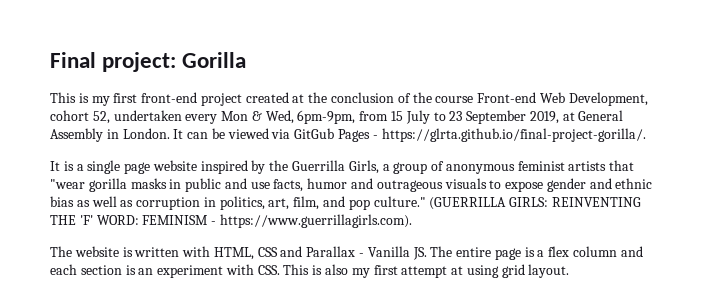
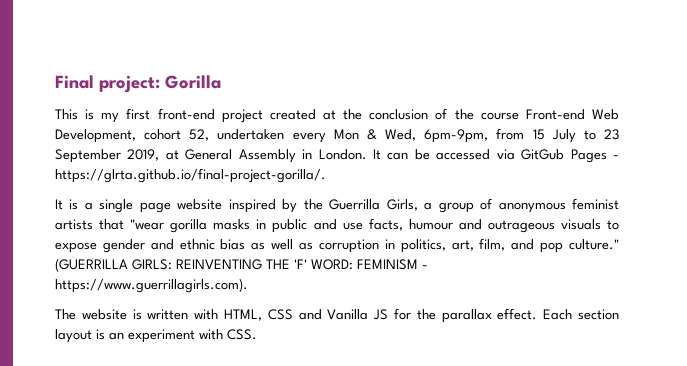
[227,128,269,139] viewed -> [436,149,491,160] accessed
[307,178,348,189] humor -> [408,219,453,230] humour
[306,246,643,260] [50,264,122,275] Parallax - Vanilla JS. The entire page is a flex column and each section -> [327,308,619,323] [55,329,92,343] Vanilla JS for the parallax effect. Each section layout
[283,264,570,278] This is also my first attempt at using grid layout. -> (257, 334) none

